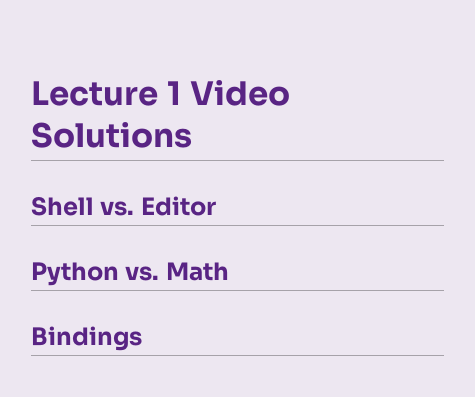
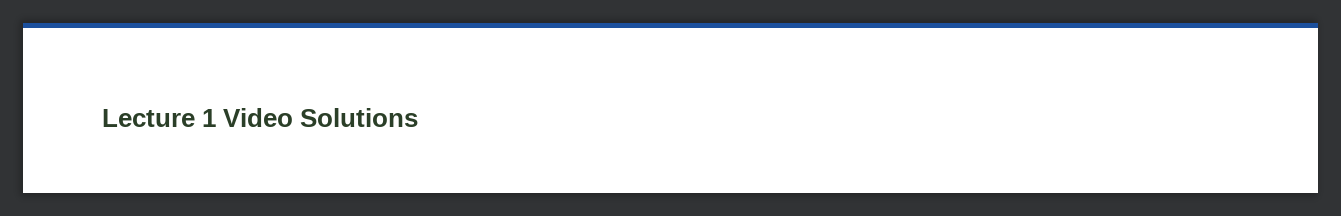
[31,196,216,216] [31,262,229,286] [31,326,142,351] // Shell vs. Editor // Python vs. Math // Bindings -> (419, 117) none

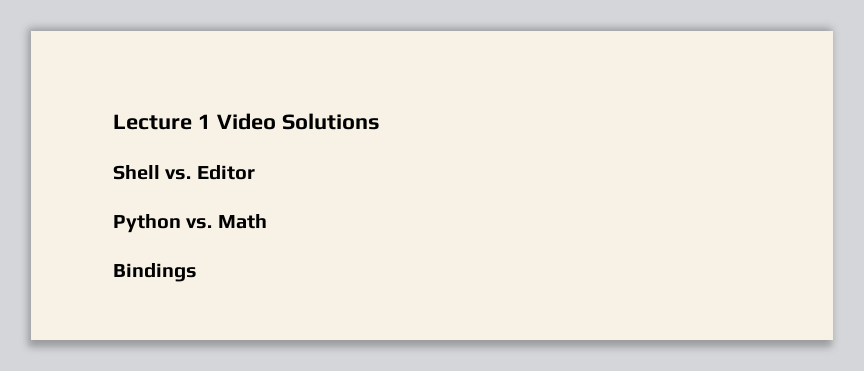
(419, 117) none -> [113,165,255,180] [113,214,267,233] [113,263,197,282] // Shell vs. Editor // Python vs. Math // Bindings

